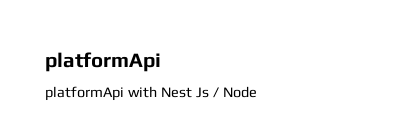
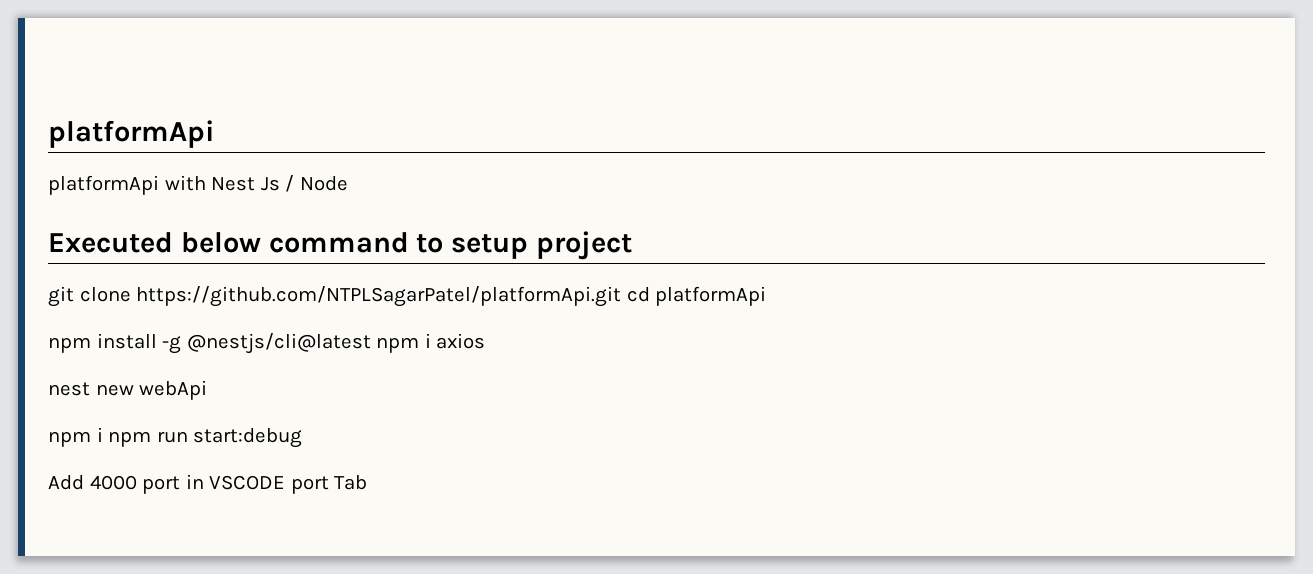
(257, 92) none -> [48,231,633,260] [48,286,767,307] [48,333,486,354] [48,380,208,400] [48,427,303,448] [48,474,368,494] // Executed below command to setup project // git clone https://github.com/NTPLSagarPatel/platformApi.git cd platformApi // npm install -g @nestjs/cli@latest npm i axios // nest new webApi // npm i npm run start:debug // Add 4000 port in VSCODE port Tab

